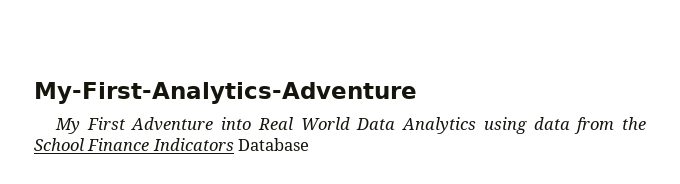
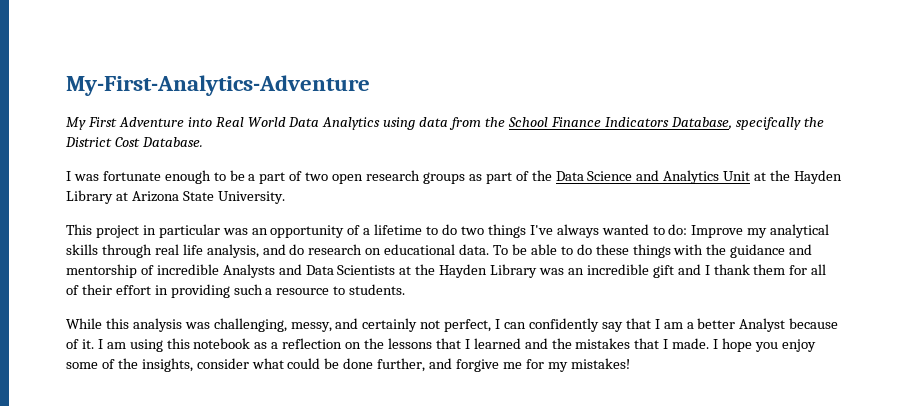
[238,138,310,151] Database -> [670,117,824,130] [65,137,203,147] [66,170,842,184] [66,190,285,204] [66,224,830,238] [66,244,813,258] [66,264,827,278] [66,284,406,298] [66,318,839,332] [66,338,816,352] [66,358,630,372] Database, specifcally the District Cost Database. // I was fortunate enough to be a part of two open research groups as part of the Data Science and Analytics Unit at the Hayden Library at Arizona State University. // This project in particular was an opportunity of a lifetime to do two things I've always wanted to do: Improve my analytical skills through real life analysis, and do research on educational data. To be able to do these things with the guidance and mentorship of incredible Analysts and Data Scientists at the Hayden Library was an incredible gift and I thank them for all of their effort in providing such a resource to students. // While this analysis was challenging, messy, and certainly not perfect, I can confidently say that I am a better Analyst because of it. I am using this notebook as a reflection on the lessons that I learned and the mistakes that I made. I hope you enjoy some of the insights, consider what could be done further, and forgive me for my mistakes!

